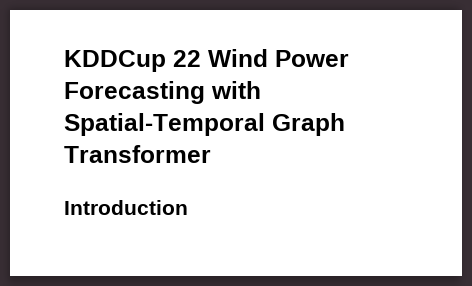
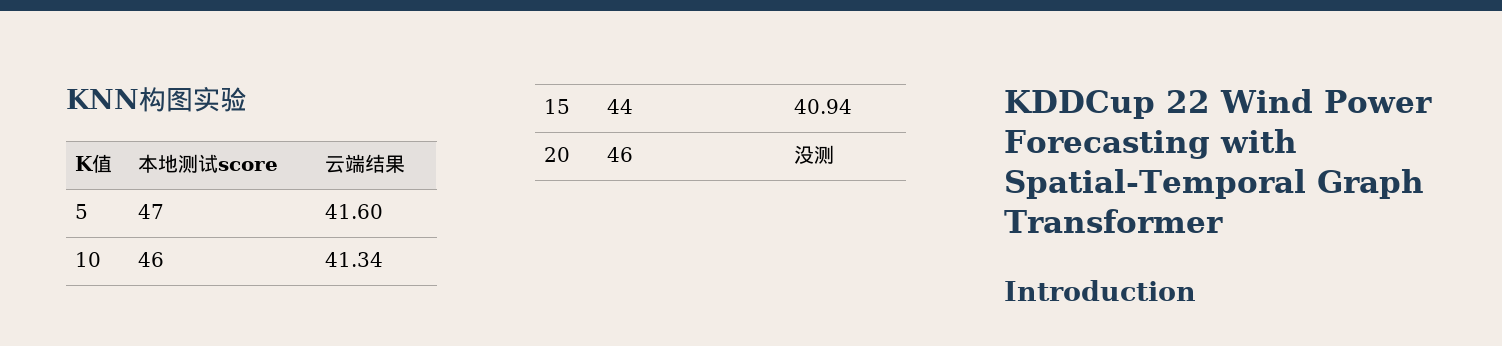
(64, 61) none -> [66,86,247,112] [75,154,113,173] [138,154,279,173] [325,154,406,173] [75,204,89,219] [138,204,165,219] [325,204,384,219] [75,252,102,267] [138,252,165,267] [325,252,384,267] [544,99,571,114] [607,99,634,114] [794,99,853,114] [544,147,571,162] [607,147,634,162] [794,145,835,164] KNN构图实验 // K值 | 本地测试score | 云端结果 // 5 | 47 | 41.60 // 10 | 46 | 41.34 // 15 | 44 | 40.94 // 20 | 46 | 没测 //

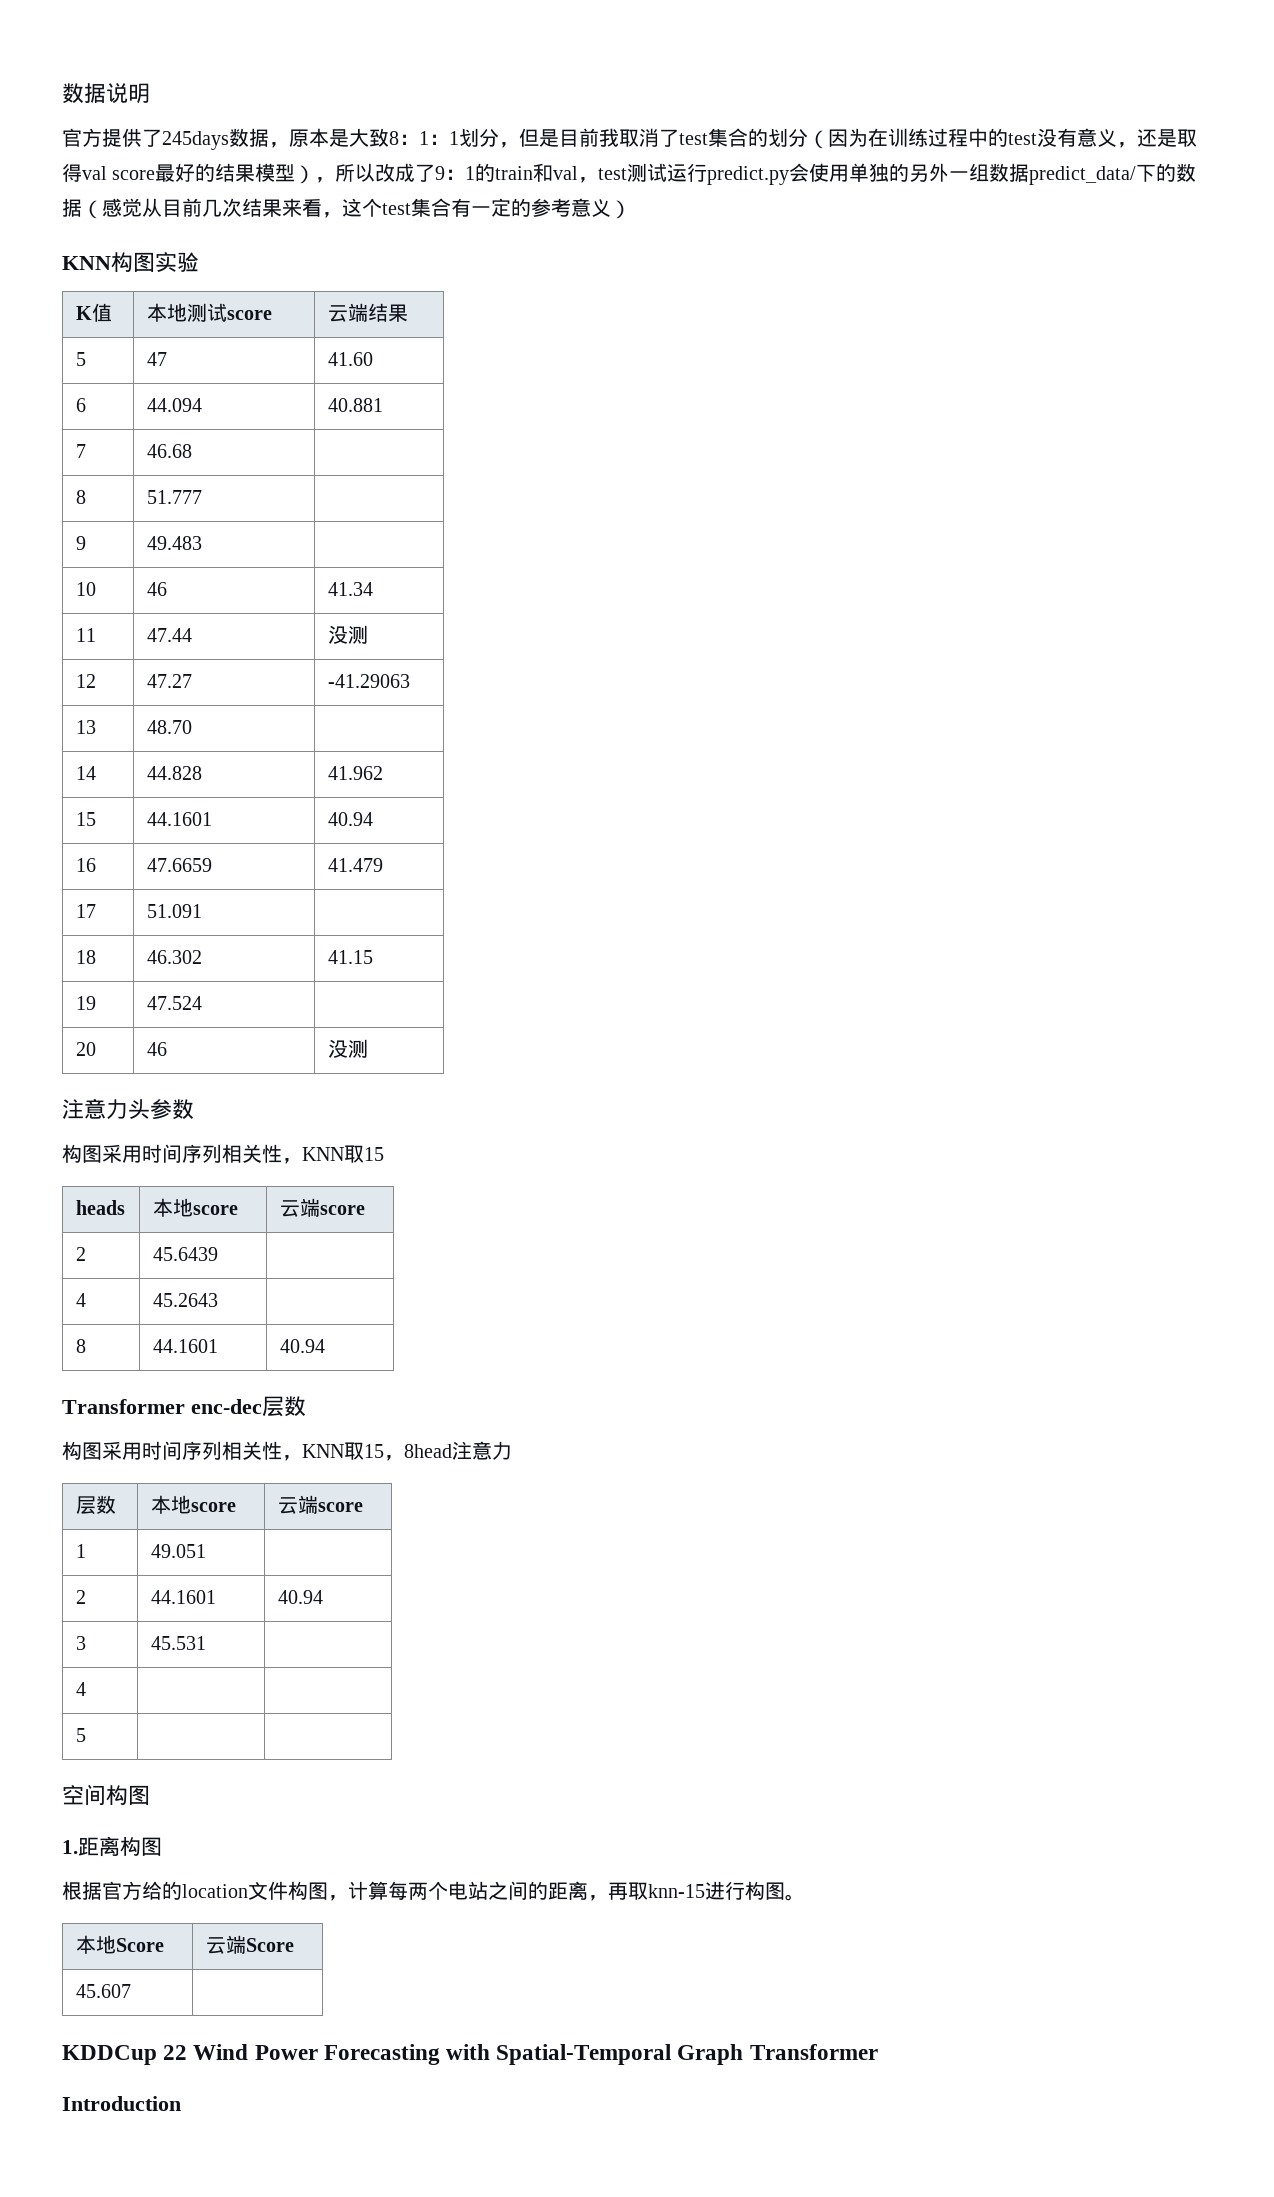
(66, 99) none -> [62,83,150,104] [62,128,1197,150] [62,163,1197,185] [62,198,631,219] 数据说明 // 官方提供了245days数据，原本是大致8：1：1划分，但是目前我取消了test集合的划分（因为在训练过程中的test没有意义，还是取得val score最好的结果模型），所以改成了9：1的train和val，test测试运行predict.py会使用单独的另外一组数据predict_data/下的数据（感觉从目前几次结果来看，这个test集合有一定的参考意义） //
[75,252,102,267] [138,252,165,267] [325,252,384,267] 10 | 46 | 41.34 -> [75,398,86,412] [146,398,202,412] [327,398,383,412] [75,444,86,458] [146,444,192,458] [75,490,86,504] [146,490,202,504] [75,536,86,550] [146,536,202,550] [75,582,96,596] [146,582,167,596] [327,582,373,596] [75,628,96,642] [146,628,192,642] [327,625,368,644] [75,674,96,688] [146,674,192,688] [327,674,410,688] [75,720,96,734] [146,720,192,734] [75,766,96,780] [146,766,202,780] [327,766,383,780] 6 | 44.094 | 40.881 // 7 | 46.68 | // 8 | 51.777 | // 9 | 49.483 | // 10 | 46 | 41.34 // 11 | 47.44 | 没测 // 12 | 47.27 | -41.29063 // 13 | 48.70 | // 14 | 44.828 | 41.962
[607,99,634,114] [794,99,853,114] [544,147,571,162] [607,147,634,162] [794,145,835,164] 44 | 40.94 // 20 | 46 | 没测 -> [146,812,212,826] [327,812,373,826] [75,858,96,872] [146,858,212,872] [327,858,383,872] [75,904,96,918] [146,904,202,918] [75,950,96,964] [146,950,202,964] [327,950,373,964] [75,996,96,1010] [146,996,202,1010] [75,1042,96,1056] [146,1042,167,1056] [327,1039,368,1058] [62,1098,194,1120] [62,1144,384,1164] [75,1200,125,1215] [152,1198,238,1217] [279,1198,365,1217] [75,1247,86,1261] [152,1247,218,1261] [75,1293,86,1307] [152,1293,218,1307] [75,1339,86,1353] [152,1339,218,1353] [279,1339,325,1353] [62,1396,306,1417] [62,1441,512,1461] [75,1495,116,1515] [150,1495,236,1514] [277,1495,363,1514] [75,1544,86,1558] [150,1544,206,1558] [75,1590,86,1604] [150,1590,216,1604] [277,1590,323,1604] [75,1636,86,1650] [150,1636,206,1650] [75,1682,86,1696] [75,1728,86,1742] [62,1784,150,1806] [62,1836,162,1857] [62,1881,805,1901] [75,1935,164,1954] [205,1935,294,1954] [75,1984,131,1998] 44.1601 | 40.94 // 16 | 47.6659 | 41.479 // 17 | 51.091 | // 18 | 46.302 | 41.15 // 19 | 47.524 | // 20 | 46 | 没测 // 注意力头参数 // 构图采用时间序列相关性，KNN取15 // heads | 本地score | 云端score // 2 | 45.6439 | // 4 | 45.2643 | // 8 | 44.1601 | 40.94 // Transformer enc-dec层数 // 构图采用时间序列相关性，KNN取15，8head注意力 // 层数 | 本地score | 云端score // 1 | 49.051 | // 2 | 44.1601 | 40.94 // 3 | 45.531 | // 4 | | // 5 | | // 空间构图 // 1.距离构图 // 根据官方给的location文件构图，计算每两个电站之间的距离，再取knn-15进行构图。 // 本地Score | 云端Score // 45.607 |

